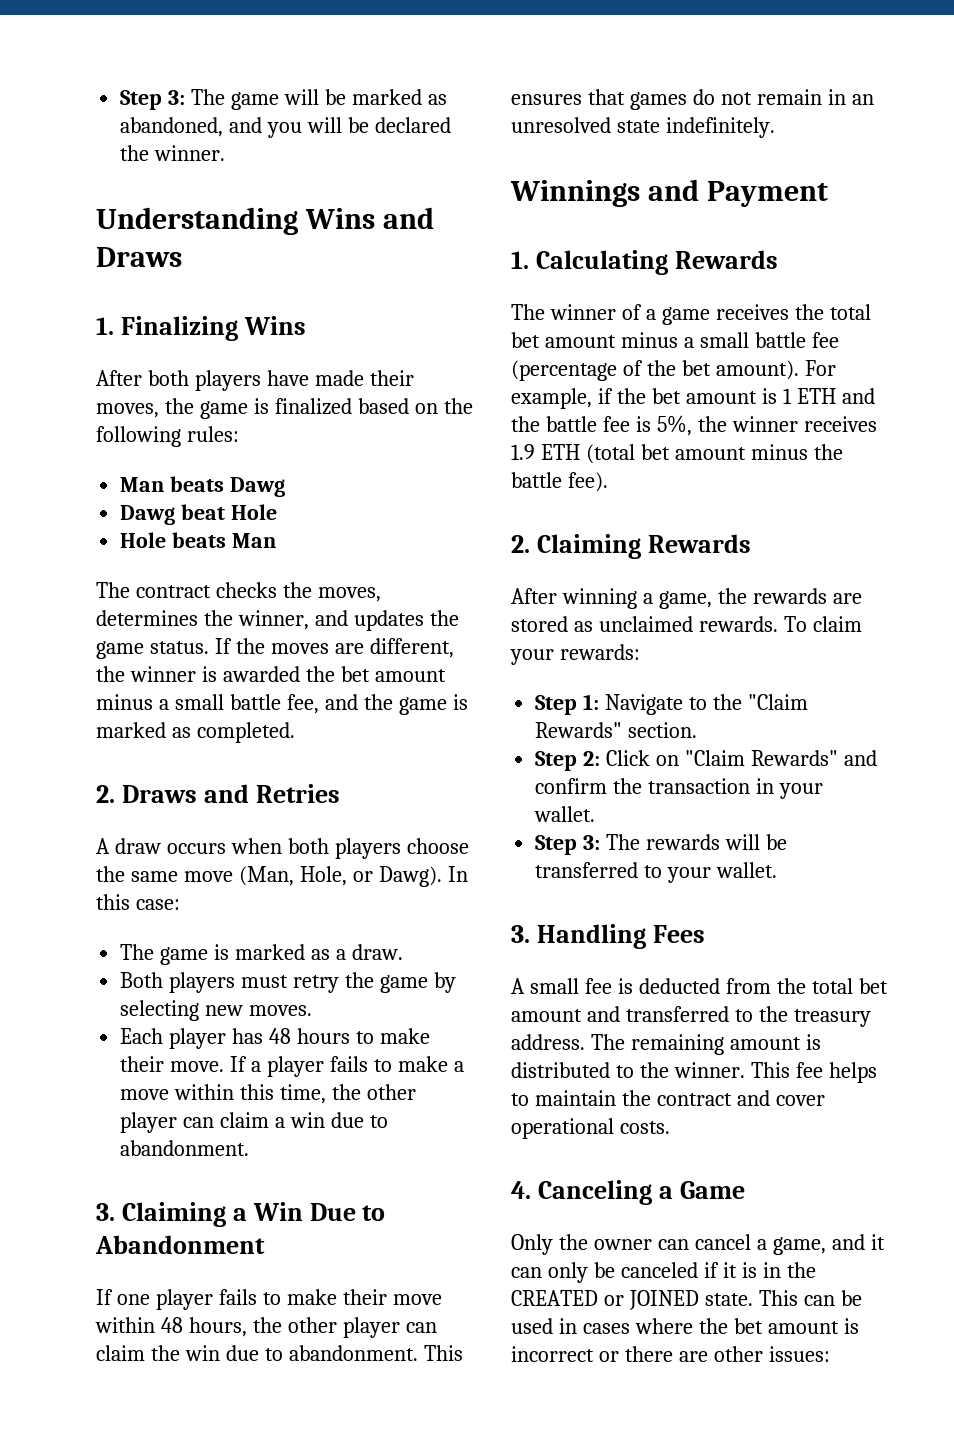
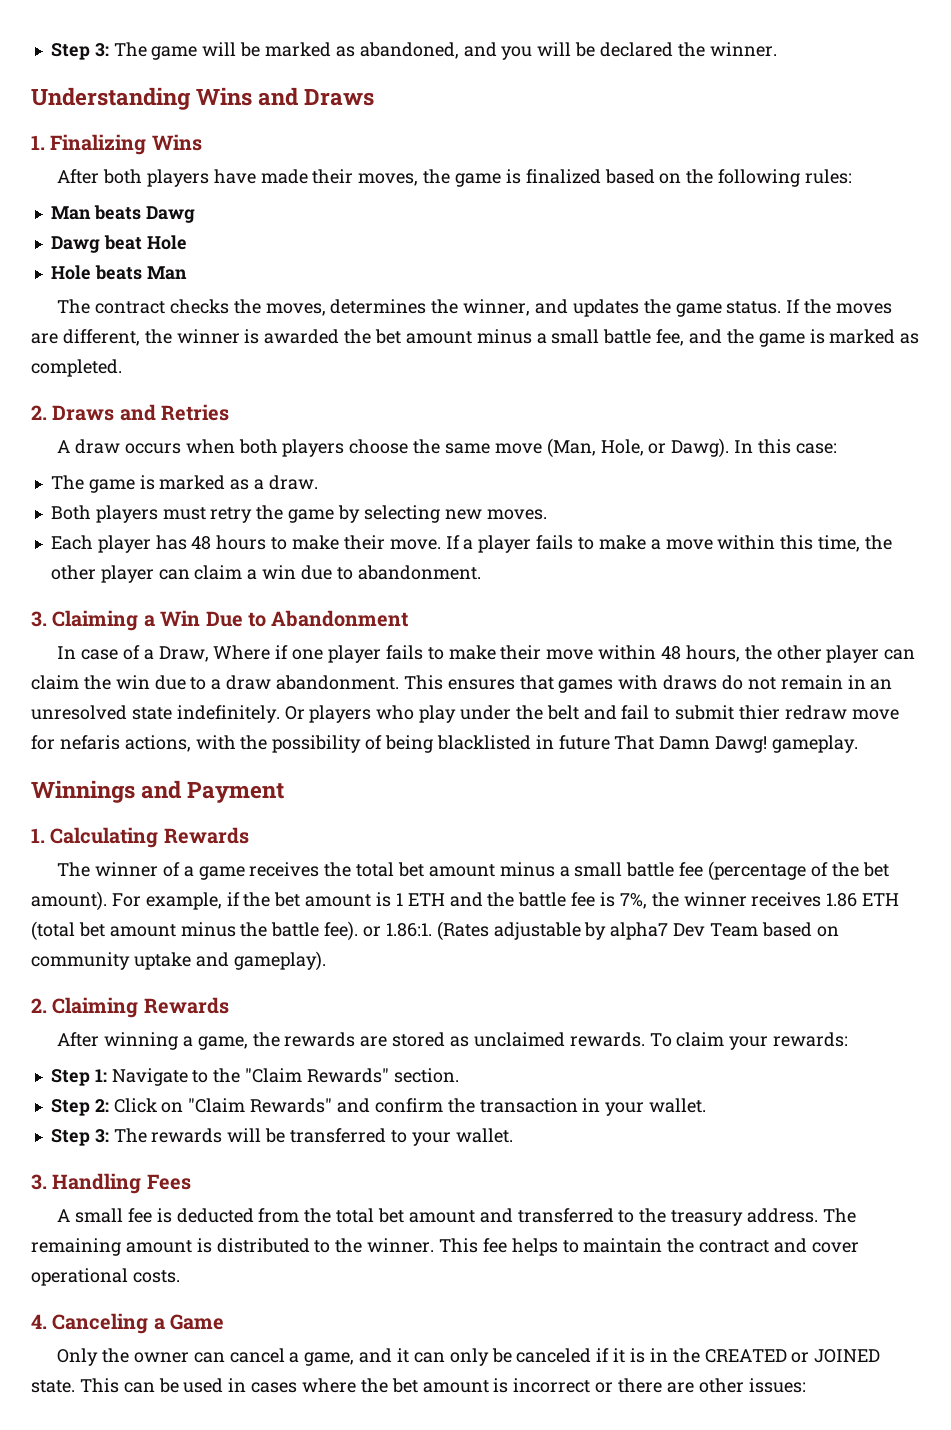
[96,1289,113,1305] If -> [57,645,289,662] In case of a Draw, Where if
(283, 1354) none -> [211,675,272,690] a draw
(687, 101) none -> [618,675,718,690] with draws
(775, 127) none -> [284,705,899,723] [31,735,859,753] Or players who play under the belt and fail to submit thier redraw move for nefaris actions, with the possibility of being blacklisted in future That Damn Dawg! gameplay.
[656,415,692,436] 5%, -> [619,893,647,909] 7%,
[511,444,535,460] 1.9 -> [826,893,858,907] 1.86
(608, 482) none -> [363,921,839,941] [31,951,326,971] or 1.86:1. (Rates adjustable by alpha7 Dev Team based on community uptake and gameplay).

